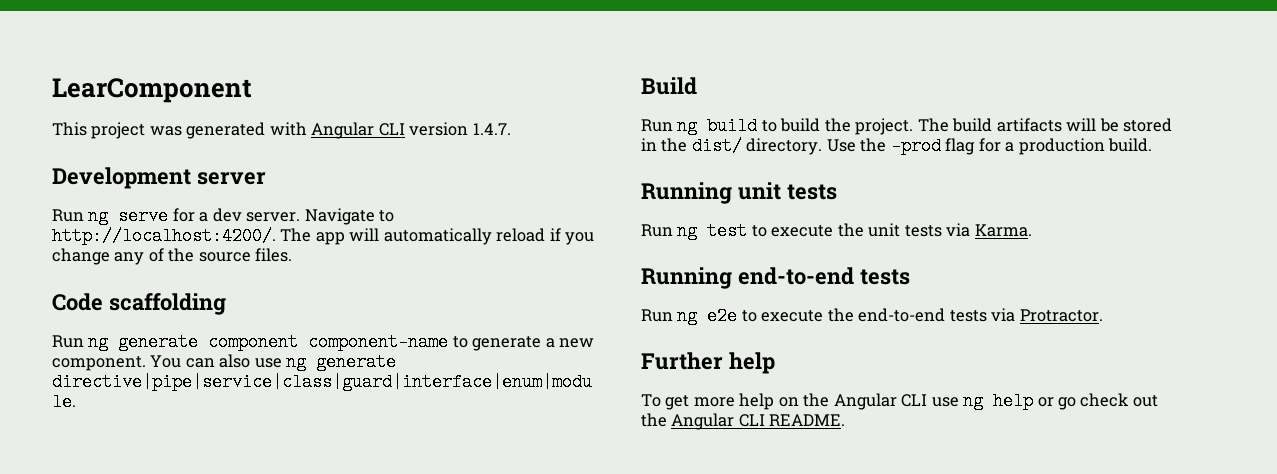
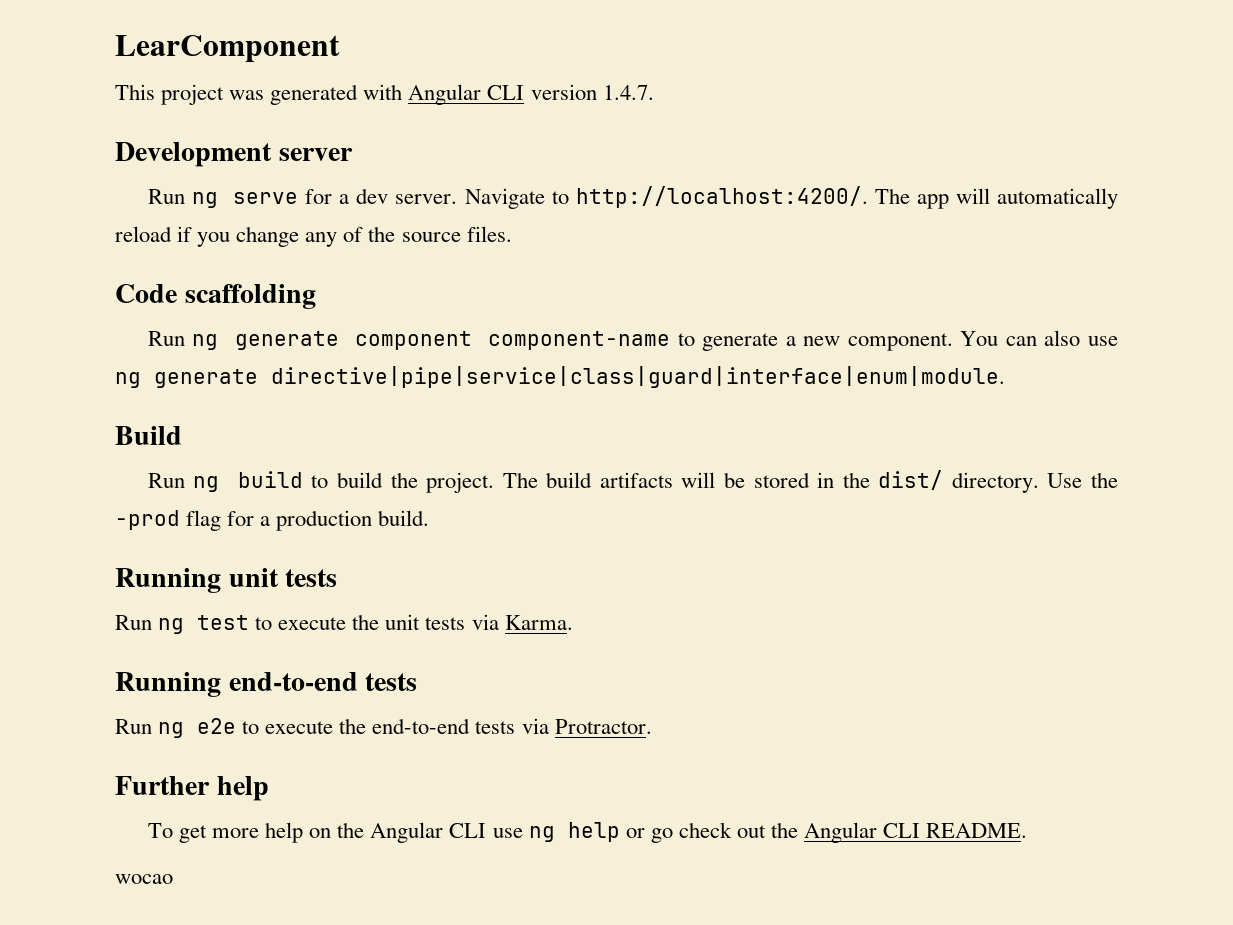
(846, 420) none -> [115,874,173,884] // wocao

